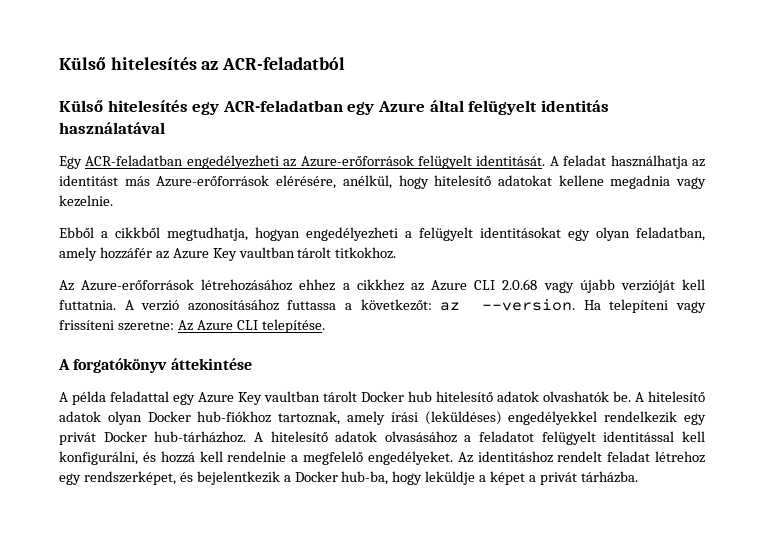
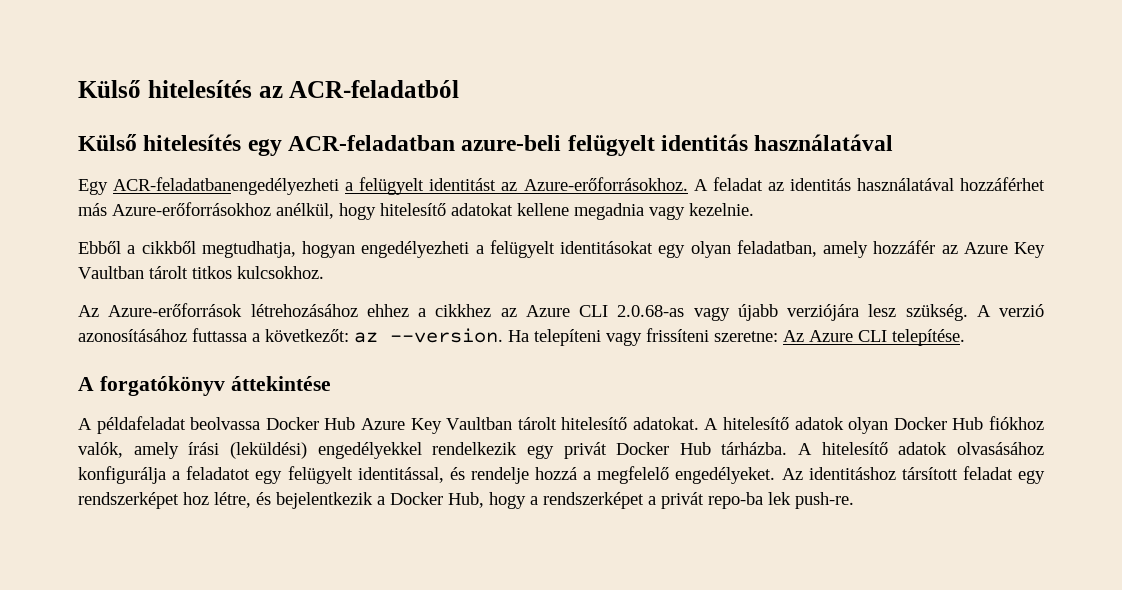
[347,100,464,115] egy Azure által -> [461,135,562,151] azure-beli
[85,155,705,169] [59,175,337,189] ACR-feladatban engedélyezheti az Azure-erőforrások felügyelt identitását. A feladat használhatja az identitást más Azure-erőforrások elérésére, -> [113,177,1046,195] [78,202,271,216] ACR-feladatbanengedélyezheti a felügyelt identitást az Azure-erőforrásokhoz. A feladat az identitás használatával hozzáférhet más Azure-erőforrásokhoz
[238,247,397,259] vaultban tárolt titkokhoz. -> [78,266,324,279] Vaultban tárolt titkos kulcsokhoz.
[502,279,538,290] 2.0.68 -> [617,305,685,317] 2.0.68-as
[620,279,705,293] [59,300,116,310] verzióját kell futtatnia. -> [787,304,968,321] verziójára lesz szükség.
[72,391,631,405] példa feladattal egy Azure Key vaultban tárolt Docker hub hitelesítő adatok olvashatók be. -> [96,416,699,434] példafeladat beolvassa Docker Hub Azure Key Vaultban tárolt hitelesítő adatokat.
[197,411,341,425] hub-fiókhoz tartoznak, -> [952,416,1045,430] [78,442,123,458] Hub fiókhoz valók,
[424,411,502,425] (leküldéses) -> [229,442,307,459] (leküldési)
[154,431,247,443] hub-tárházhoz. -> [679,442,788,455] Hub tárházba.
(457, 437) none -> [78,466,166,484] konfigurálja
[541,431,705,445] [59,451,287,465] felügyelt identitással kell konfigurálni, és hozzá kell rendelnie -> [255,466,577,484] egy felügyelt identitással, és rendelje hozzá
[557,451,705,463] [59,471,638,485] rendelt feladat létrehoz egy rendszerképet, és bejelentkezik a Docker hub-ba, hogy leküldje a képet a privát tárházba. -> [901,466,1045,484] [78,492,854,509] társított feladat egy rendszerképet hoz létre, és bejelentkezik a Docker Hub, hogy a rendszerképet a privát repo-ba lek push-re.

